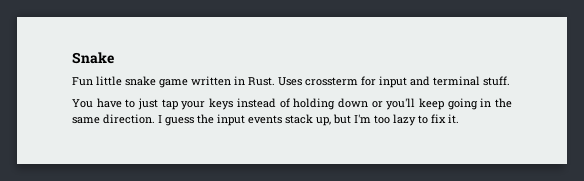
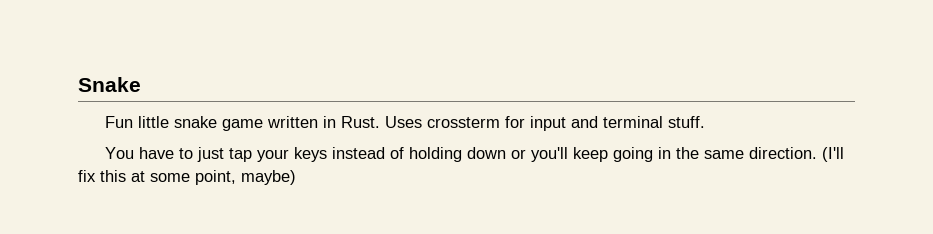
[158,114,459,126] I guess the input events stack up, but I'm too lazy to fix it. -> [821,147,844,162] [78,170,296,185] (I'll fix this at some point, maybe)

